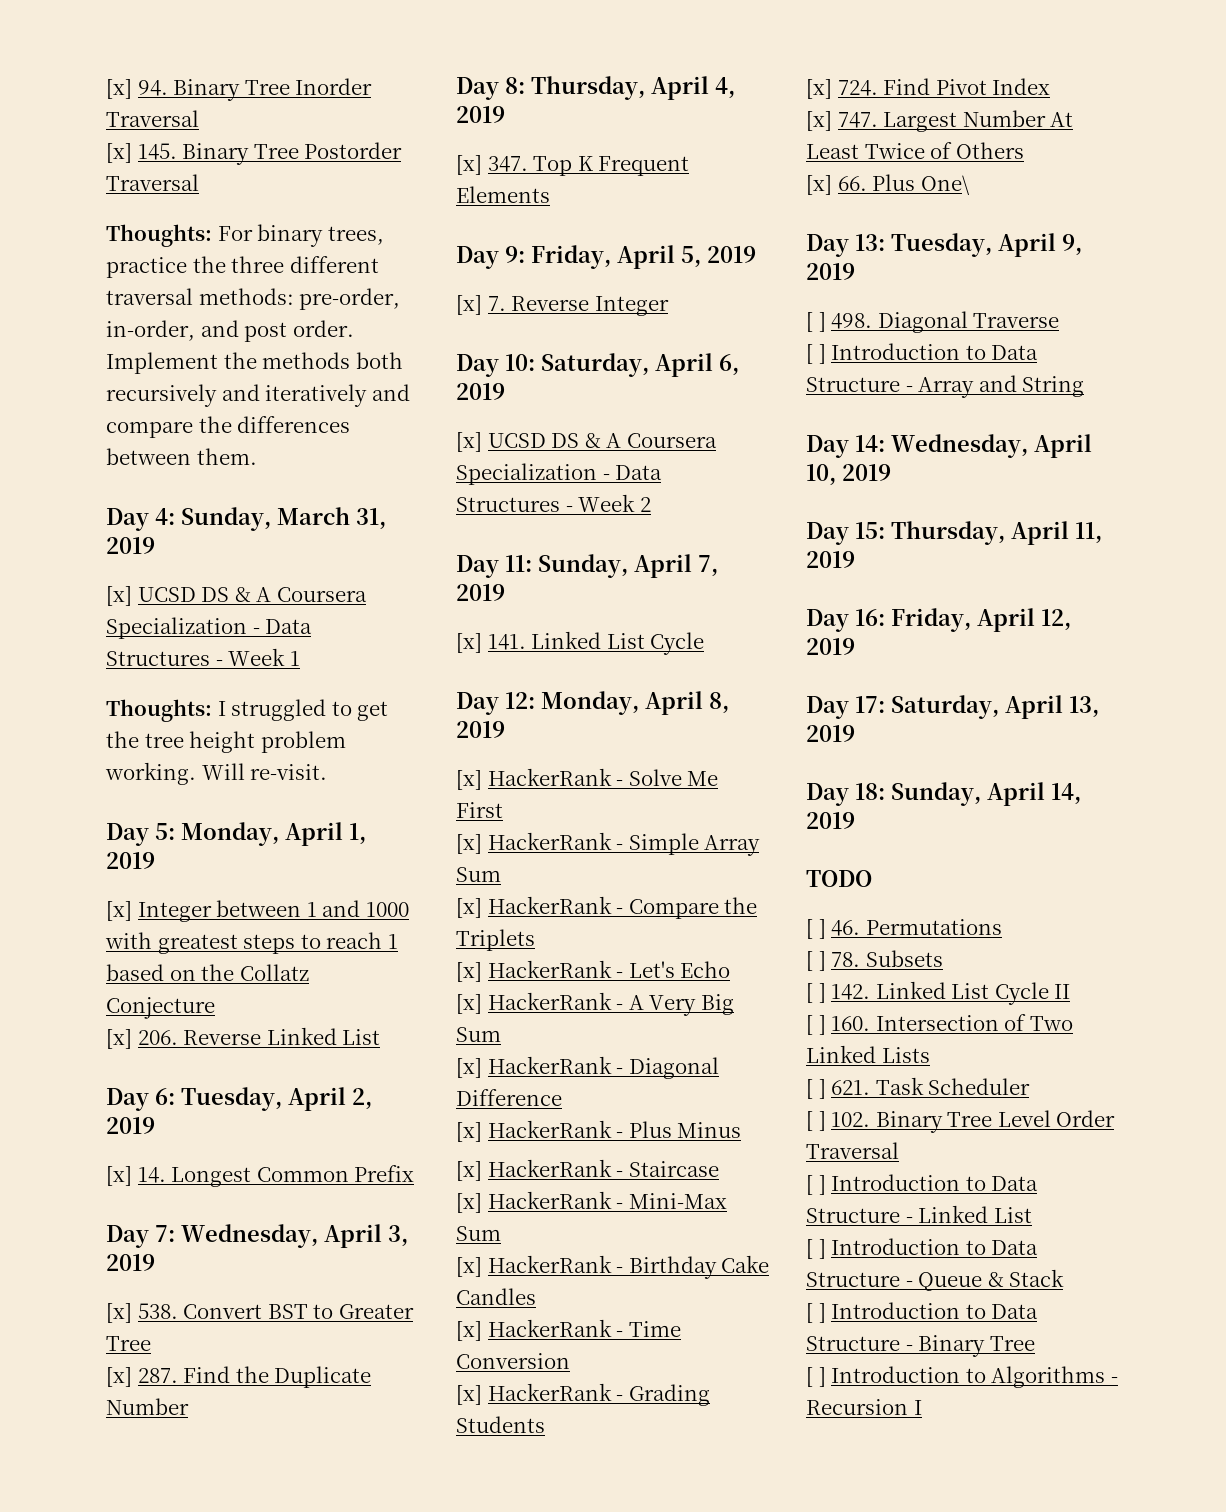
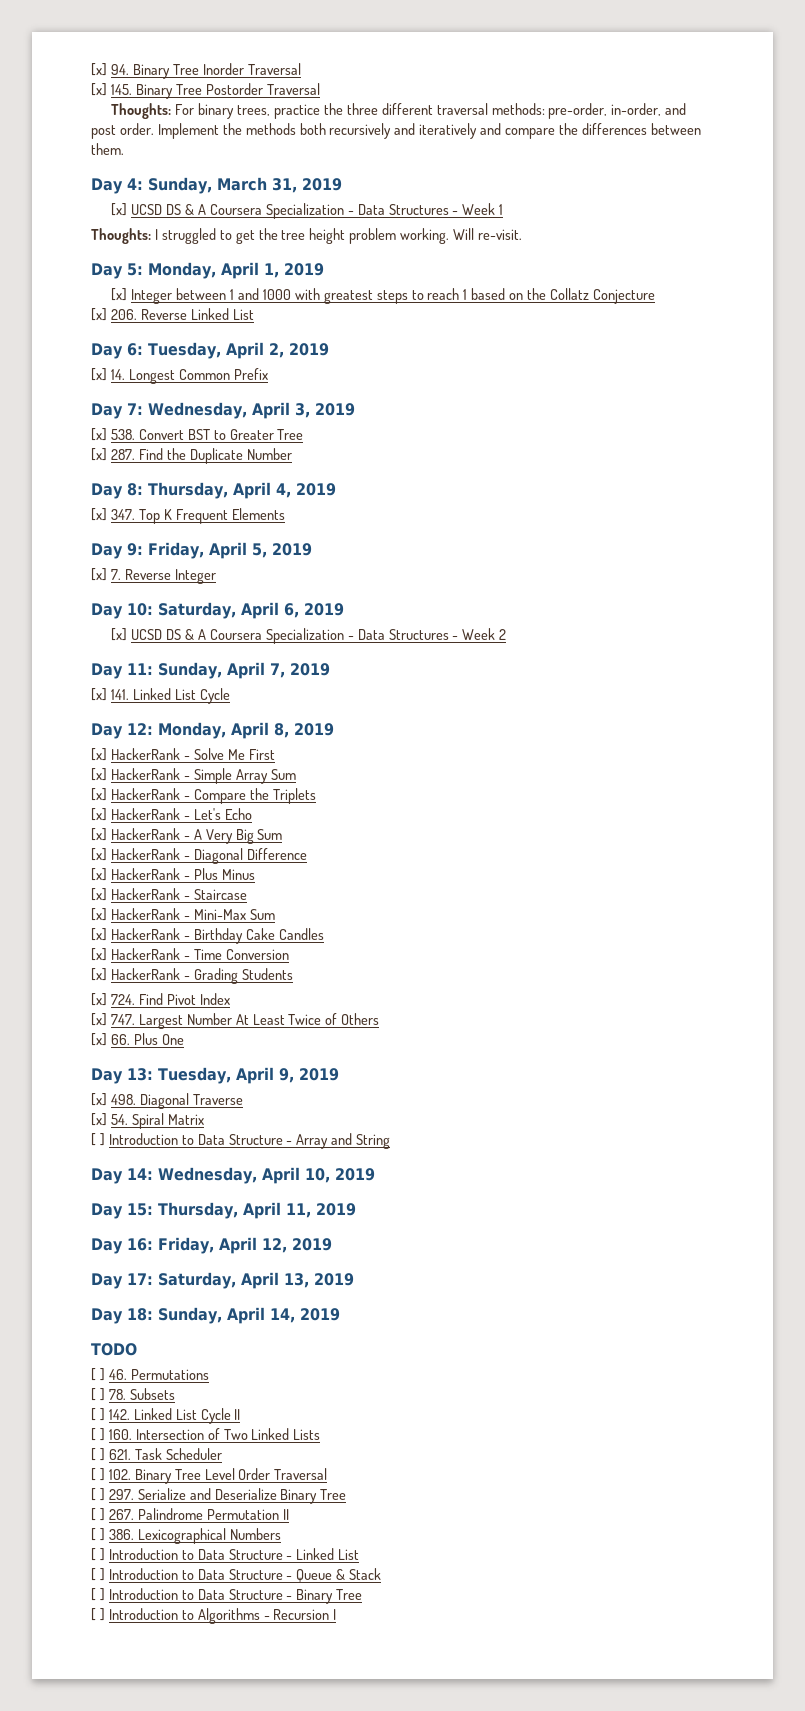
[920,175,970,195] One\ -> [161,1034,184,1045] One
[806,312,826,332] [ ] -> [91,1093,107,1106] [x]
(1060, 320) none -> [91,1113,204,1129] // [x] 54. Spiral Matrix
(899, 1150) none -> [91,1488,347,1504] [91,1508,289,1521] [91,1528,281,1544] // [ ] 297. Serialize and Deserialize Binary Tree // [ ] 267. Palindrome Permutation II // [ ] 386. Lexicographical Numbers

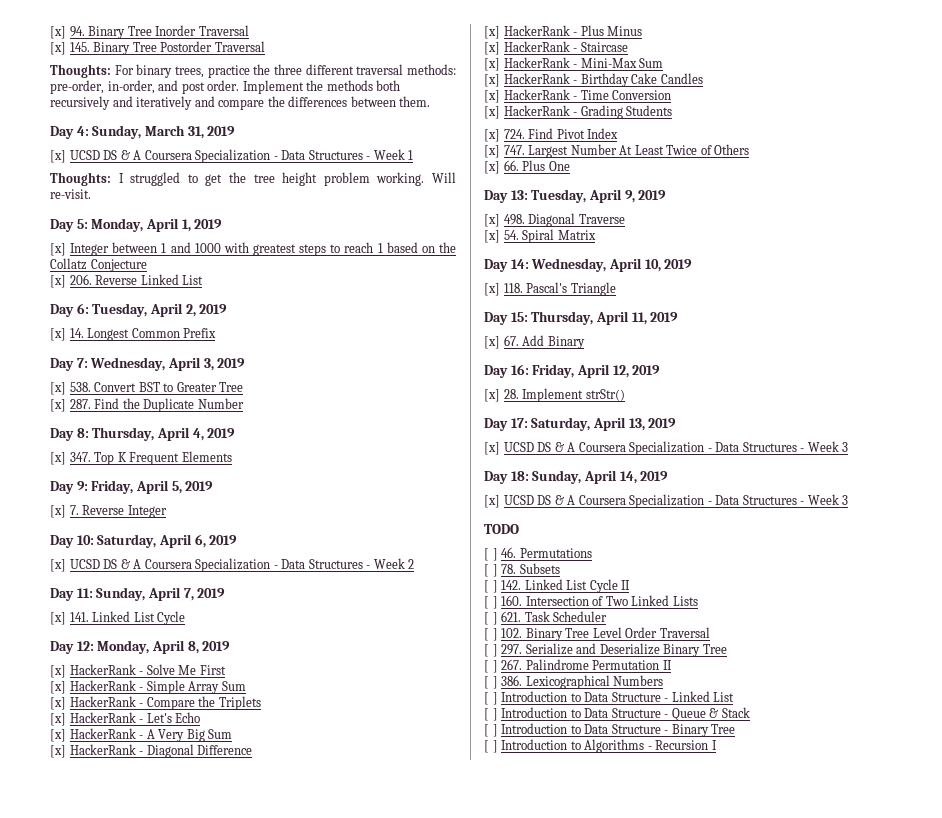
[91,1133,391,1149] // [ ] Introduction to Data Structure - Array and String -> (596, 235) none
(375, 1174) none -> [484,282,616,296] // [x] 118. Pascal's Triangle
(356, 1209) none -> [484,335,585,349] // [x] 67. Add Binary
(332, 1244) none -> [484,388,625,402] // [x] 28. Implement strStr()
(354, 1279) none -> [484,441,849,455] // [x] UCSD DS & A Coursera Specialization - Data Structures - Week 3
(340, 1314) none -> [484,494,849,508] // [x] UCSD DS & A Coursera Specialization - Data Structures - Week 3

